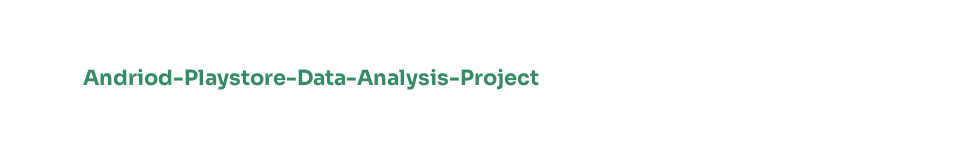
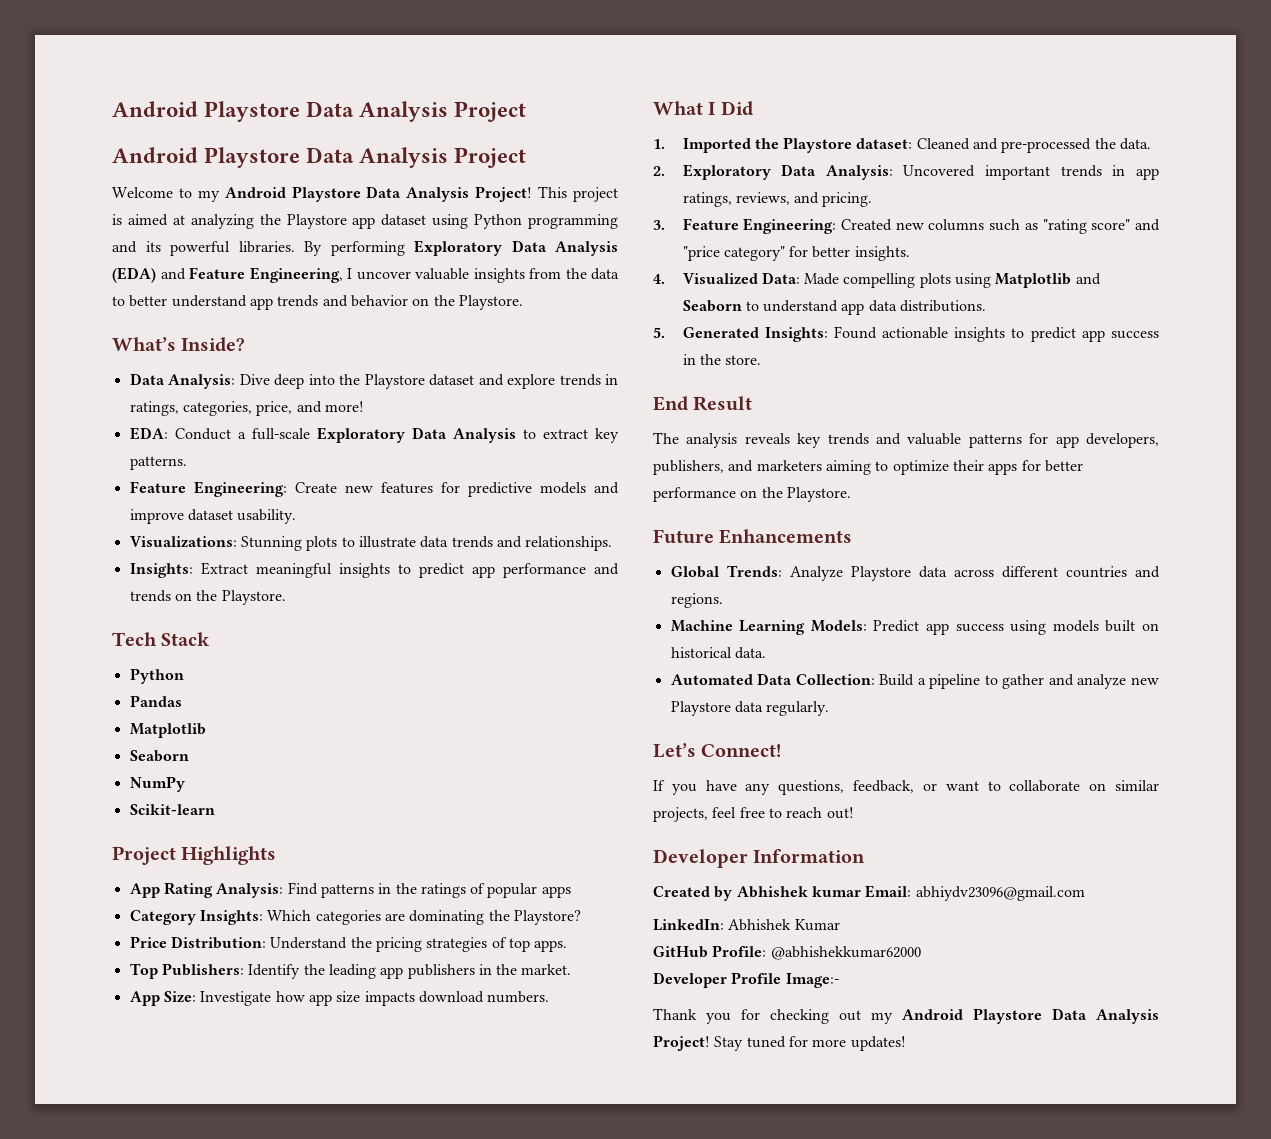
[83,68,539,90] Andriod-Playstore-Data-Analysis-Project -> [112,101,527,122] [112,147,527,168] [112,186,619,202] [112,214,618,229] [112,240,618,256] [112,267,619,283] [112,295,523,310] [112,337,246,352] [129,373,618,389] [129,401,364,416] [129,427,619,443] [129,456,187,470] [129,481,619,497] [129,509,297,524] [129,536,613,551] [129,562,619,578] [129,590,286,605] [112,632,211,646] [129,668,184,684] [129,695,182,707] [129,723,206,738] [129,750,189,762] [129,776,185,792] [129,804,215,815] [112,846,277,865] [129,882,571,898] [129,910,581,925] [129,936,568,952] [129,963,572,979] [129,991,550,1006] [653,101,753,116] [653,137,1152,153] [653,164,1159,180] [682,192,873,207] [653,218,1160,234] [682,246,910,261] [653,272,1101,288] [682,300,987,315] [653,326,1159,342] [682,354,762,365] [653,396,753,411] [653,432,1159,448] [653,460,1083,475] [653,487,851,502] [653,529,853,544] [670,565,1160,581] [670,593,723,608] [670,620,1159,635] [670,647,766,659] [670,673,1159,689] [670,701,830,716] [653,743,782,758] [653,780,1159,795] [653,807,854,822] [653,849,866,868] [653,885,1085,901] [653,919,840,931] [653,945,921,960] [653,972,839,988] [653,1008,1159,1024] [653,1035,906,1051] Android Playstore Data Analysis Project // Android Playstore Data Analysis Project // Welcome to my Android Playstore Data Analysis Project! This project is aimed at analyzing the Playstore app dataset using Python programming and its powerful libraries. By performing Exploratory Data Analysis (EDA) and Feature Engineering, I uncover valuable insights from the data to better understand app trends and behavior on the Playstore. // What’s Inside? // Data Analysis: Dive deep into the Playstore dataset and explore trends in ratings, categories, price, and more! // EDA: Conduct a full-scale Exploratory Data Analysis to extract key patterns. // Feature Engineering: Create new features for predictive models and improve dataset usability. // Visualizations: Stunning plots to illustrate data trends and relationships. // Insights: Extract meaningful insights to predict app performance and trends on the Playstore. // Tech Stack // Python // Pandas // Matplotlib // Seaborn // NumPy // Scikit-learn // Project Highlights // App Rating Analysis: Find patterns in the ratings of popular apps // Category Insights: Which categories are dominating the Playstore? // Price Distribution: Understand the pricing strategies of top apps. // Top Publishers: Identify the leading app publishers in the market. // App Size: Investigate how app size impacts download numbers. // What I Did // 1. Imported the Playstore dataset: Cleaned and pre-processed the data. // 2. Exploratory Data Analysis: Uncovered important trends in app ratings, reviews, and pricing. // 3. Feature Engineering: Created new columns such as "rating score" and "price category" for better insights. // 4. Visualized Data: Made compelling plots using Matplotlib and Seaborn to understand app data distributions. // 5. Generated Insights: Found actionable insights to predict app success in the store. // End Result // The analysis reveals key trends and valuable patterns for app developers, publishers, and marketers aiming to optimize their apps for better performance on the Playstore. // Future Enhancements // Global Trends: Analyze Playstore data across different countries and regions. // Machine Learning Models: Predict app success using models built on historical data. // Automated Data Collection: Build a pipeline to gather and analyze new Playstore data regularly. // Let’s Connect! // If you have any questions, feedback, or want to collaborate on similar projects, feel free to reach out! // Developer Information // Created by Abhishek kumar Email: abhiydv23096@gmail.com // LinkedIn: Abhishek Kumar // GitHub Profile: @abhishekkumar62000 // Developer Profile Image:- // Thank you for checking out my Android Playstore Data Analysis Project! Stay tuned for more updates!

